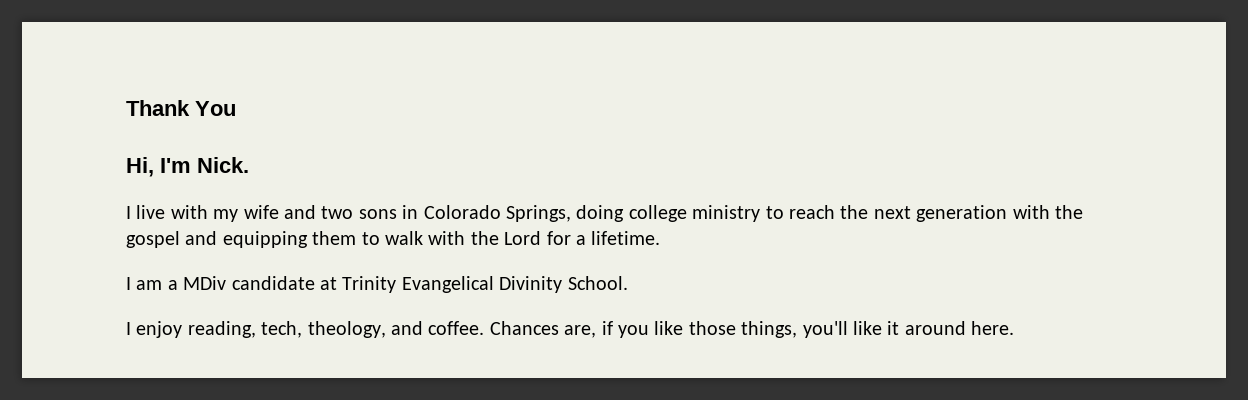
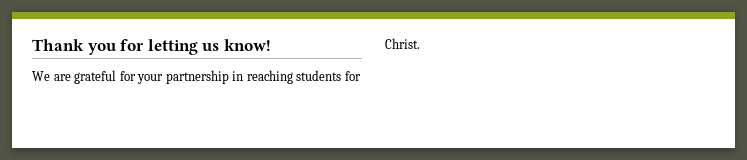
[195,101,236,116] [126,157,249,177] [126,205,1083,222] [126,231,661,248] [126,276,628,293] [126,321,1015,338] You // Hi, I'm Nick. // I live with my wife and two sons in Colorado Springs, doing college ministry to reach the next generation with the gospel and equipping them to walk with the Lord for a lifetime. // I am a MDiv candidate at Trinity Evangelical Divinity School. // I enjoy reading, tech, theology, and coffee. Chances are, if you like those things, you'll like it around here. -> [87,39,271,55] [32,70,361,84] [385,38,420,49] you for letting us know! // We are grateful for your partnership in reaching students for Christ.

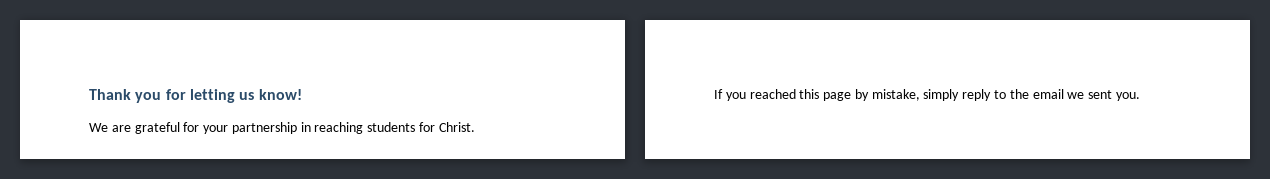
(420, 43) none -> [714,89,1140,101] // If you reached this page by mistake, simply reply to the email we sent you.

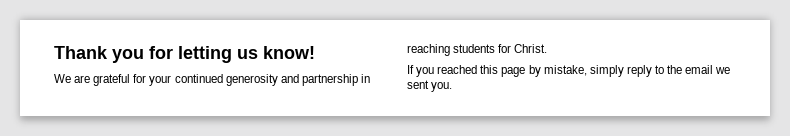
(229, 129) none -> [174,74,299,86] continued generosity and

